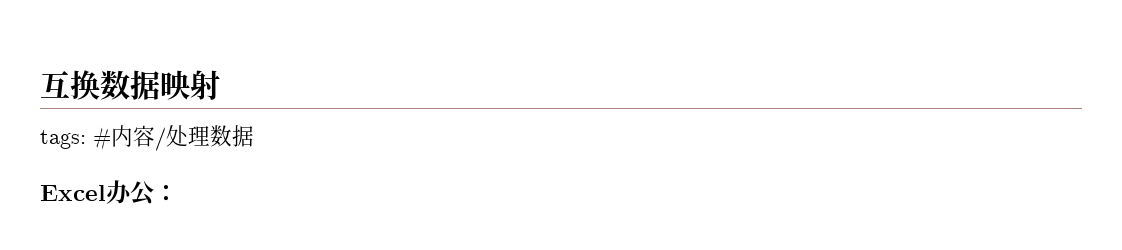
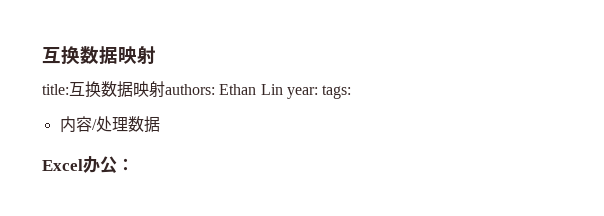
(220, 85) none -> [42,81,318,99] title:互换数据映射authors: Ethan Lin year:
[93,127,111,150] # -> (352, 92) //

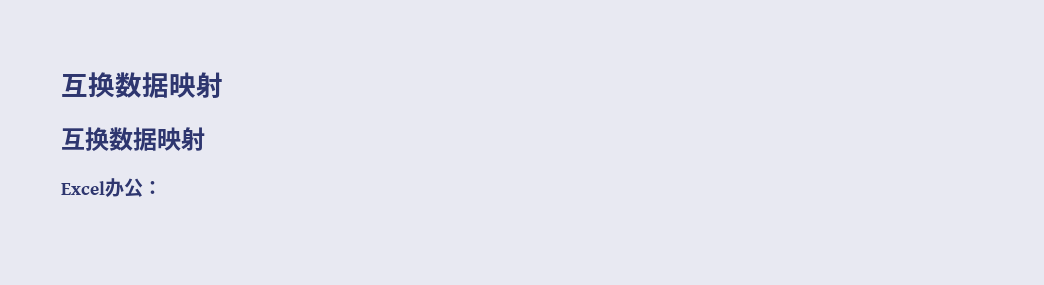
[42,46,156,65] [42,81,352,99] [59,116,160,133] 互换数据映射 // title:互换数据映射authors: Ethan Lin year: tags: // 内容/处理数据 -> [61,72,223,99] [61,127,205,151] 互换数据映射 // 互换数据映射

